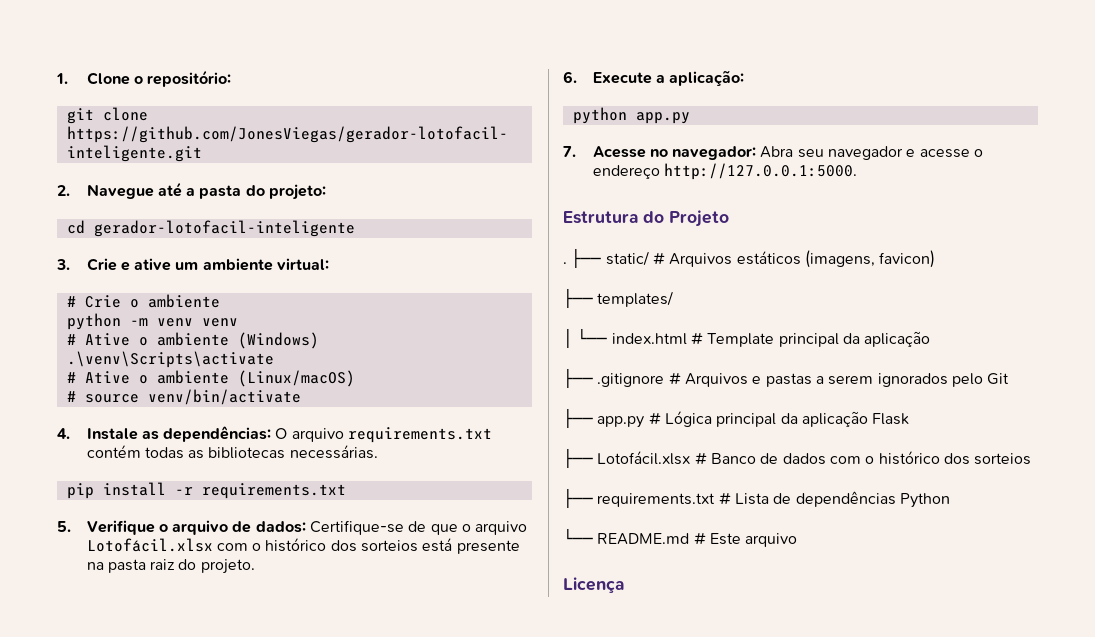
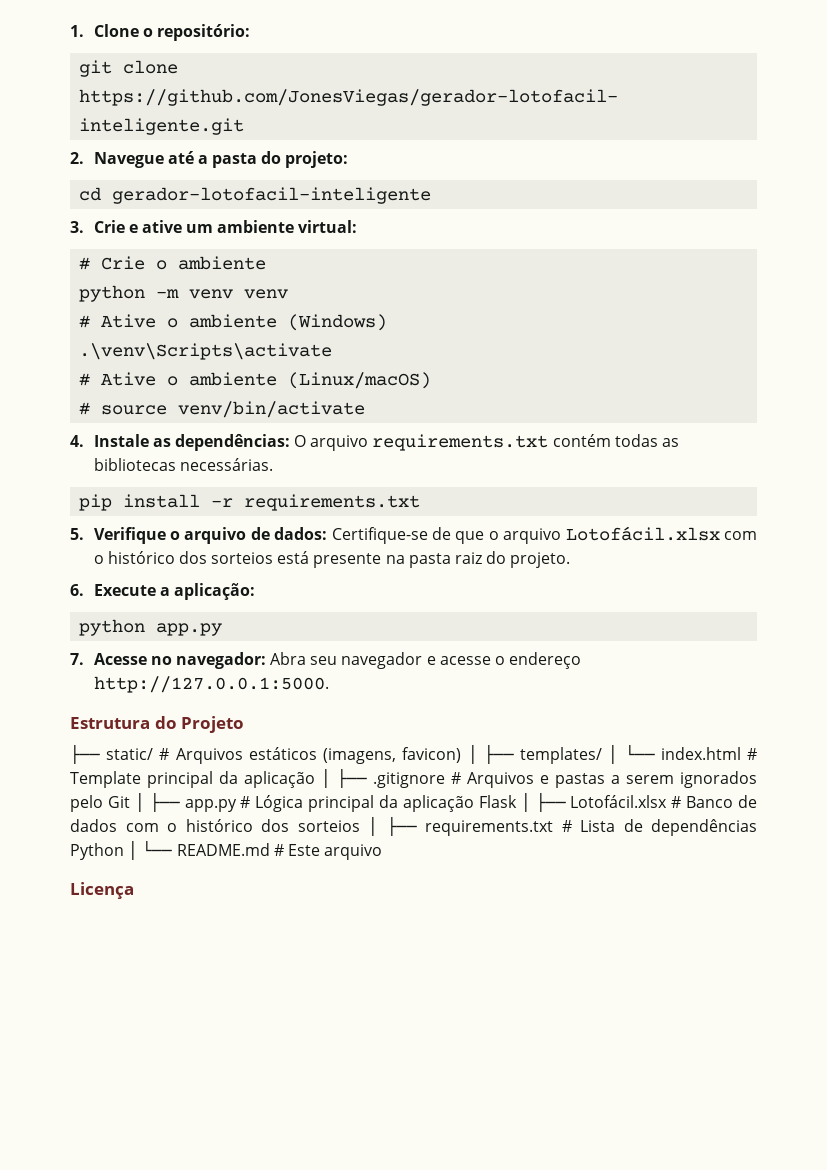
[563,262,567,264] . -> (245, 724) none
(936, 259) // -> [467,744,478,764] │
(674, 299) // -> (603, 755) none
(931, 339) // -> [320,768,331,788] │
(1010, 379) // -> [134,792,145,812] │
(910, 419) // -> [520,792,531,812] │
(1032, 459) // -> [368,816,378,836] │
(950, 500) // -> [128,840,139,860] │

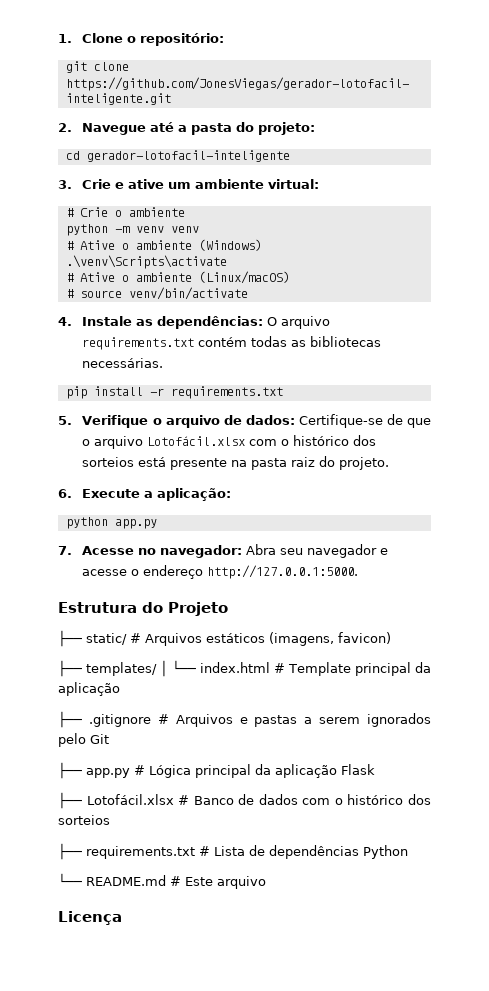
[467,744,478,764] │ -> (391, 638) //
[320,768,331,788] │ -> (120, 689) //
[134,792,145,812] │ -> (109, 739) //
[520,792,531,812] │ -> (375, 769) //
[368,816,378,836] │ -> (110, 820) //
[128,840,139,860] │ -> (408, 852) //

